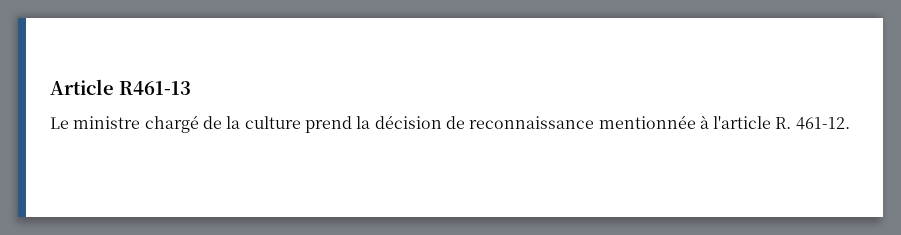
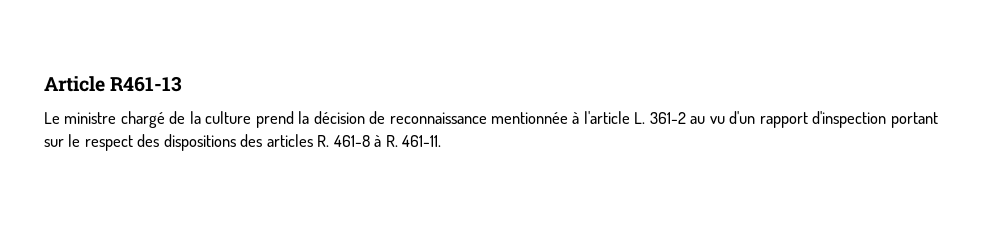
[775,117,850,130] R. 461-12. -> [634,111,938,128] [44,134,442,151] L. 361-2 au vu d'un rapport d'inspection portant sur le respect des dispositions des articles R. 461-8 à R. 461-11.

